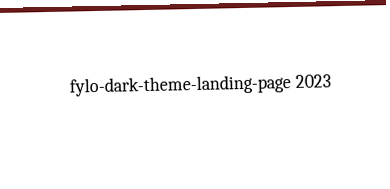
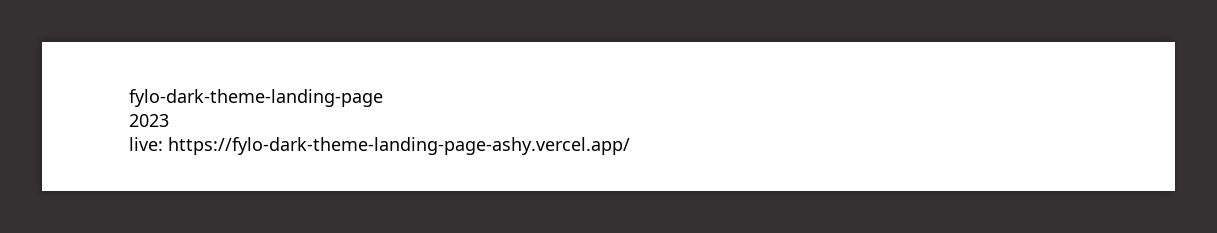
(291, 85) none -> (383, 98) //
(331, 81) none -> [129,137,630,155] // live: https://fylo-dark-theme-landing-page-ashy.vercel.app/

